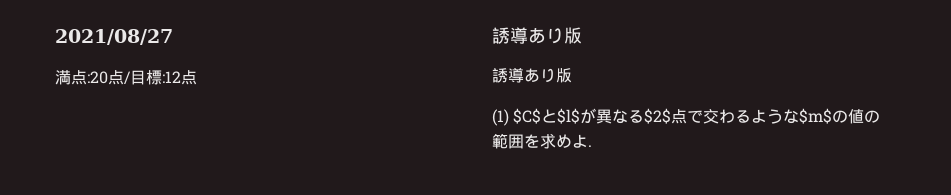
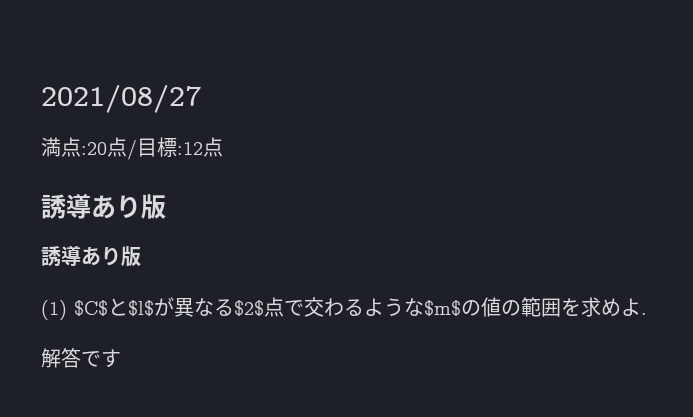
(592, 146) none -> [41,348,121,368] // 解答です

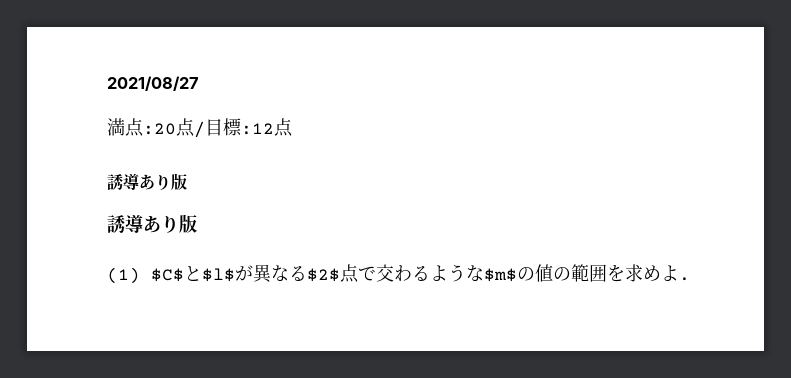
[41,348,121,368] // 解答です -> (690, 279) none

